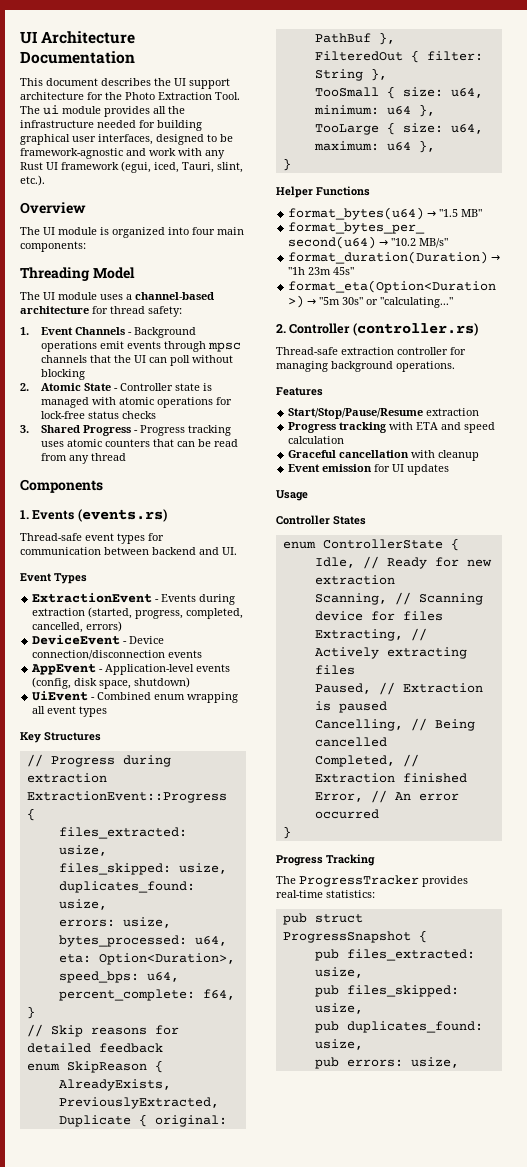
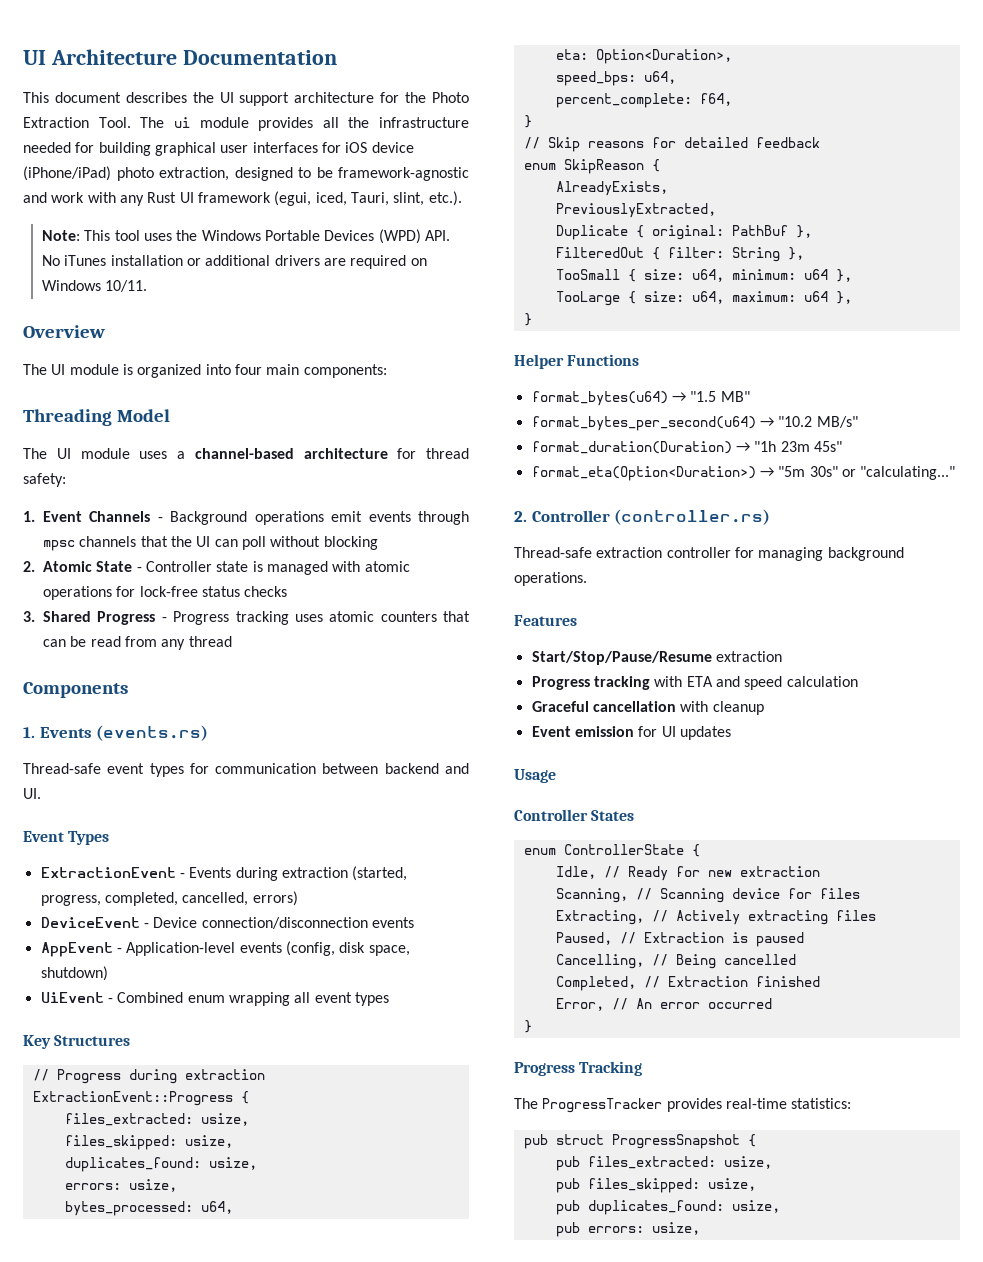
[98,134,153,145] interfaces, -> [252,142,414,153] [23,166,229,181] interfaces for iOS device (iPhone/iPad) photo extraction,
(45, 180) none -> [42,229,450,244] [42,255,427,269] [42,280,148,292] // Note: This tool uses the Windows Portable Devices (WPD) API. No iTunes installation or additional drivers are required on Windows 10/11.

